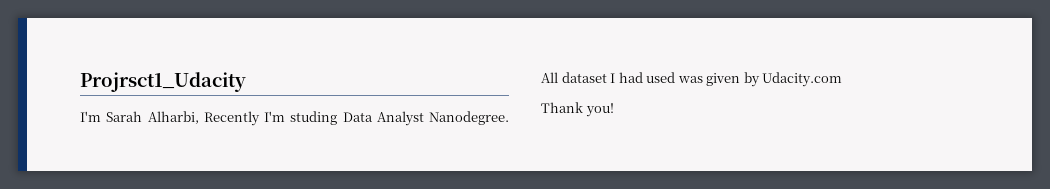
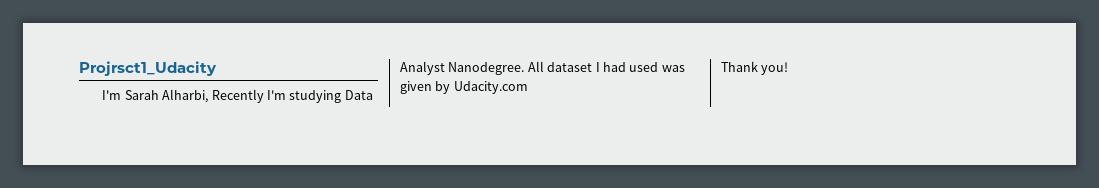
[290,111,338,125] studing -> [289,90,342,103] studying

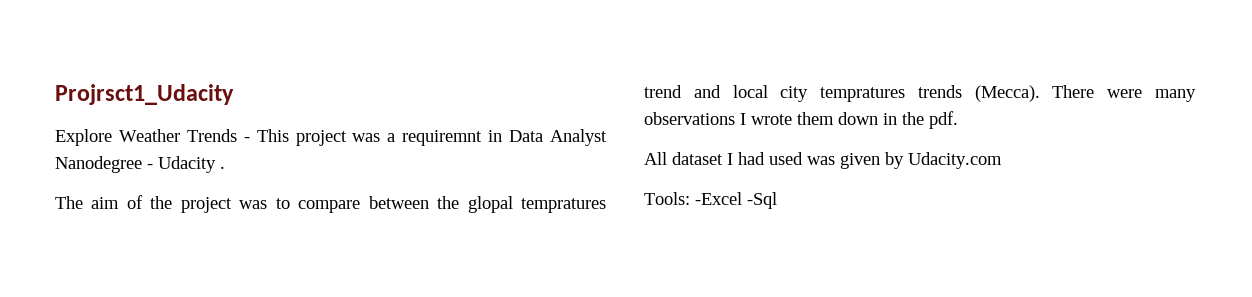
[102,89,373,103] [400,61,525,75] I'm Sarah Alharbi, Recently I'm studying Data Analyst Nanodegree. -> [55,129,608,146] [55,156,225,173] [55,195,606,213] [644,85,1196,102] [644,111,958,129] Explore Weather Trends - This project was a requiremnt in Data Analyst Nanodegree - Udacity . // The aim of the project was to compare between the glopal tempratures trend and local city tempratures trends (Mecca). There were many observations I wrote them down in the pdf. //
[721,61,789,75] Thank you! -> [644,192,777,209] Tools: -Excel -Sql

